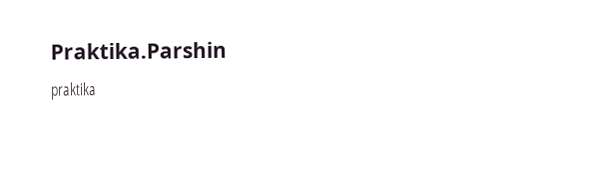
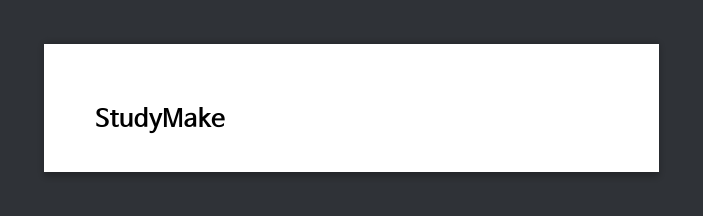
[50,41,227,60] [50,82,97,100] Praktika.Parshin // praktika -> [95,107,225,134] StudyMake

